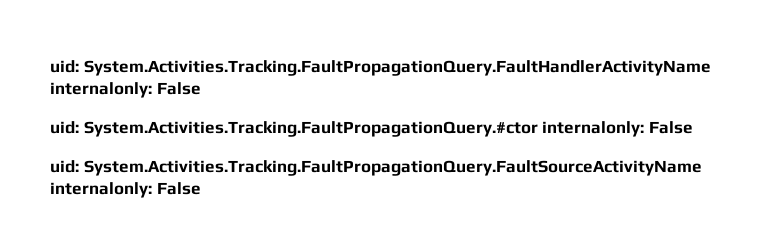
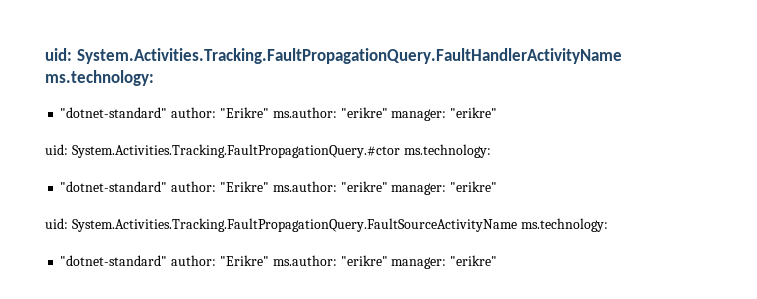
[50,82,201,98] [50,121,693,137] [50,160,702,176] [50,182,201,198] internalonly: False // uid: System.Activities.Tracking.FaultPropagationQuery.#ctor internalonly: False // uid: System.Activities.Tracking.FaultPropagationQuery.FaultSourceActivityName internalonly: False -> [45,70,154,86] [60,107,498,121] [45,144,491,158] [60,181,498,195] [45,218,608,232] [60,255,498,269] ms.technology: // "dotnet-standard" author: "Erikre" ms.author: "erikre" manager: "erikre" // uid: System.Activities.Tracking.FaultPropagationQuery.#ctor ms.technology: // "dotnet-standard" author: "Erikre" ms.author: "erikre" manager: "erikre" // uid: System.Activities.Tracking.FaultPropagationQuery.FaultSourceActivityName ms.technology: // "dotnet-standard" author: "Erikre" ms.author: "erikre" manager: "erikre"

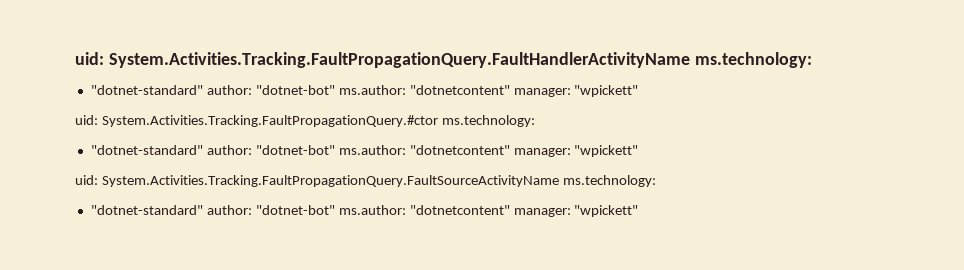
[219,107,498,121] "Erikre" ms.author: "erikre" manager: "erikre" -> [255,85,639,97] "dotnet-bot" ms.author: "dotnetcontent" manager: "wpickett"
[219,181,498,195] "Erikre" ms.author: "erikre" manager: "erikre" -> [255,145,639,157] "dotnet-bot" ms.author: "dotnetcontent" manager: "wpickett"
[219,255,498,269] "Erikre" ms.author: "erikre" manager: "erikre" -> [255,205,639,217] "dotnet-bot" ms.author: "dotnetcontent" manager: "wpickett"

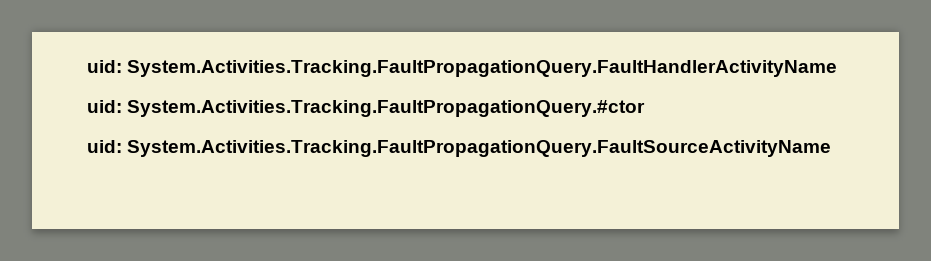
[694,52,812,68] [90,85,639,97] [75,115,535,127] [90,145,639,157] [75,175,656,187] [90,205,639,217] ms.technology: // "dotnet-standard" author: "dotnet-bot" ms.author: "dotnetcontent" manager: "wpickett" // uid: System.Activities.Tracking.FaultPropagationQuery.#ctor ms.technology: // "dotnet-standard" author: "dotnet-bot" ms.author: "dotnetcontent" manager: "wpickett" // uid: System.Activities.Tracking.FaultPropagationQuery.FaultSourceActivityName ms.technology: // "dotnet-standard" author: "dotnet-bot" ms.author: "dotnetcontent" manager: "wpickett" -> [87,100,646,117] [87,140,832,157] // uid: System.Activities.Tracking.FaultPropagationQuery.#ctor // uid: System.Activities.Tracking.FaultPropagationQuery.FaultSourceActivityName

